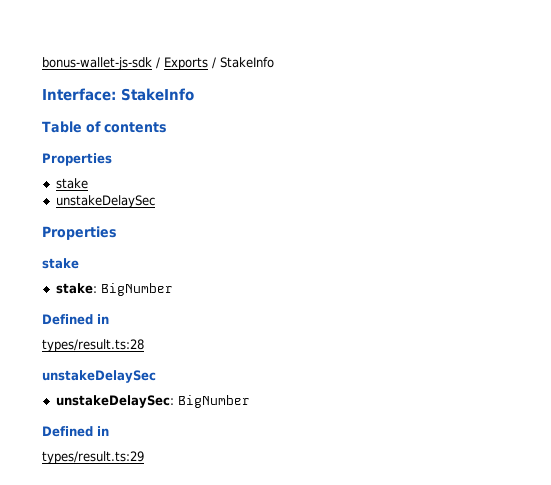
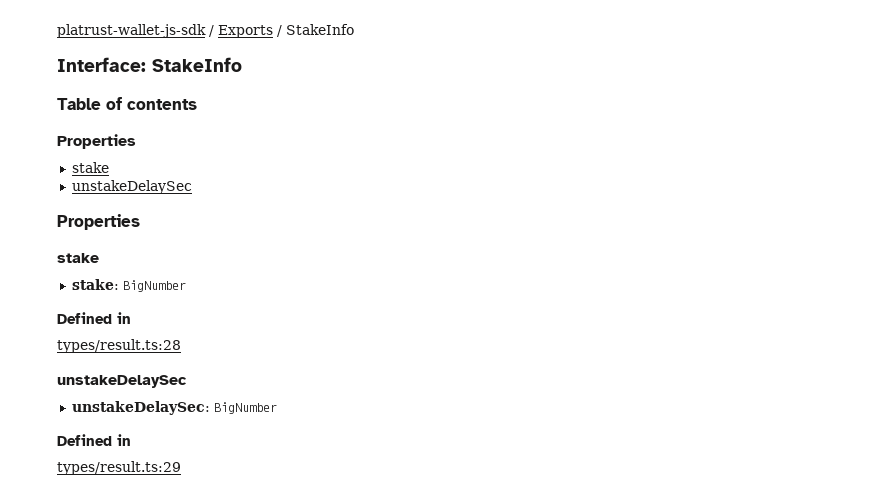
[42,57,152,70] bonus-wallet-js-sdk -> [57,24,206,38] platrust-wallet-js-sdk

